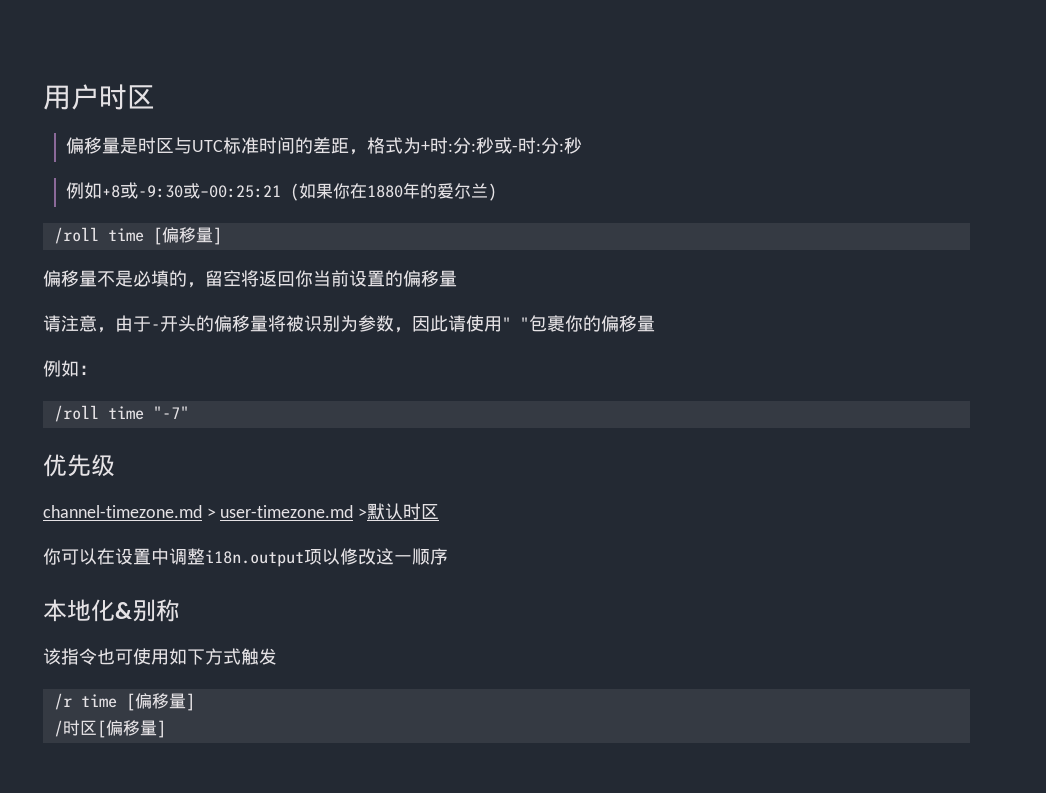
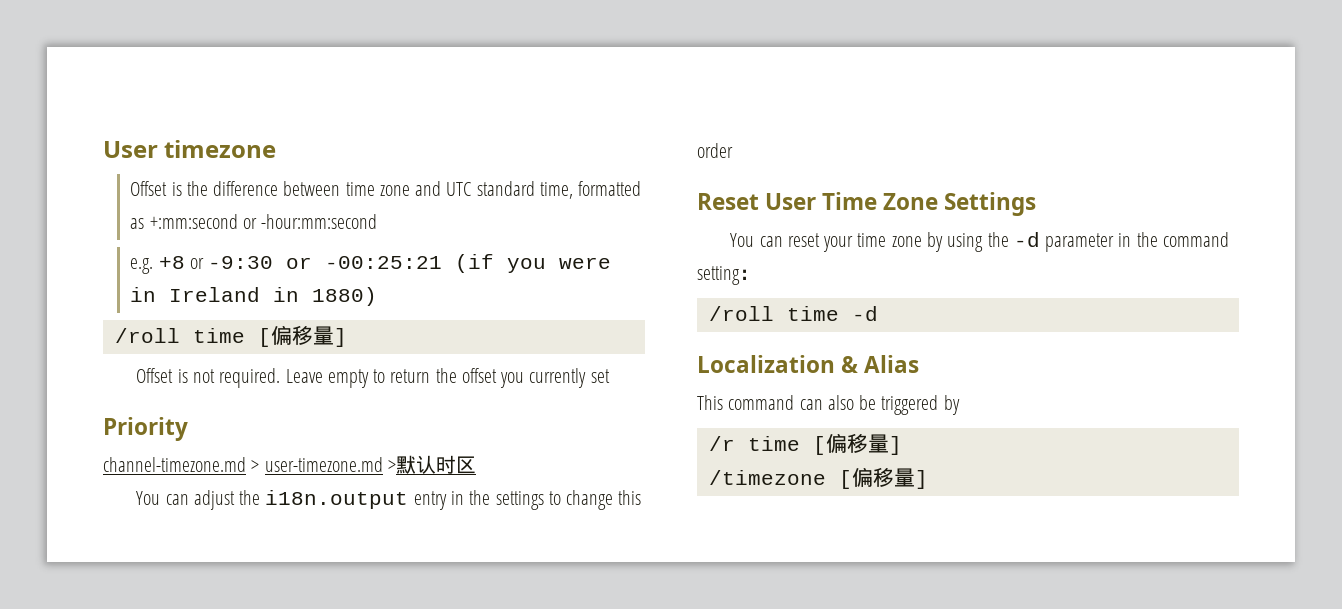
[43,84,155,110] [65,137,582,155] [65,182,497,201] 用户时区 // 偏移量是时区与UTC标准时间的差距，格式为+时:分:秒或-时:分:秒 // 例如+8或-9:30或−00:25:21 (如果你在1880年的爱尔兰) -> [103,140,277,158] [130,181,642,199] [130,214,378,229] [130,254,612,274] [130,287,378,306] User timezone // Offset is the difference between time zone and UTC standard time, formatted as +:mm:second or -hour:mm:second // e.g. +8 or -9:30 or -00:25:21 (if you were in Ireland in 1880)
[43,270,457,288] [43,315,655,333] [43,360,97,377] [53,405,189,422] [43,454,115,477] 偏移量不是必填的，留空将返回你当前设置的偏移量 // 请注意，由于-开头的偏移量将被识别为参数，因此请使用" "包裹你的偏移量 // 例如： // /roll time "-7" // 优先级 -> [136,368,610,388] [103,417,188,441] Offset is not required. Leave empty to return the offset you currently set // Priority
[43,548,448,567] [43,599,180,622] [43,648,277,665] 你可以在设置中调整i18n.output项以修改这一顺序 // 本地化&别称 // 该指令也可使用如下方式触发 -> [136,490,642,510] [697,143,733,158] [697,192,1037,216] [730,232,1229,252] [697,266,759,285] [708,306,878,321] [697,355,920,373] [697,395,960,415] You can adjust the i18n.output entry in the settings to change this order // Reset User Time Zone Settings // You can reset your time zone by using the -d parameter in the command setting： // /roll time -d // Localization & Alias // This command can also be triggered by
[53,720,97,737] /时区 -> [708,470,826,485] /timezone

